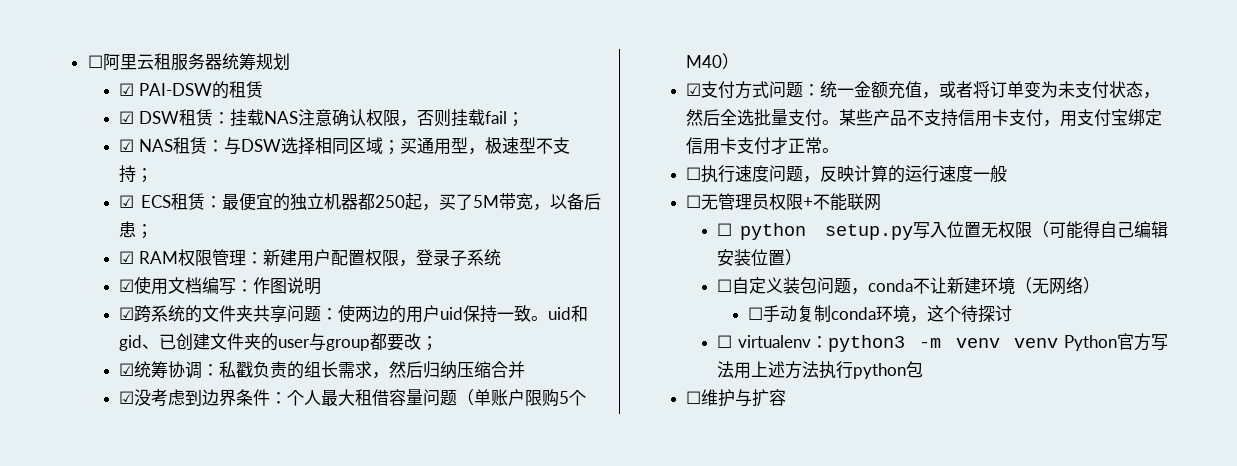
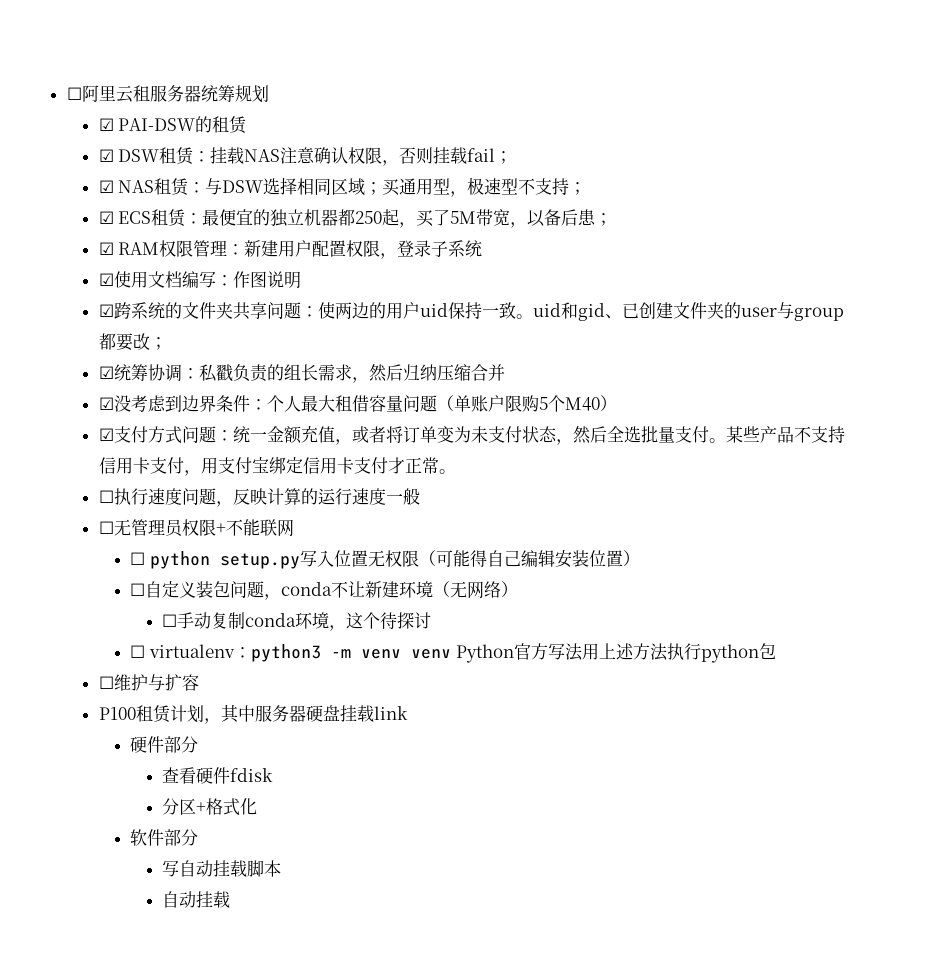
(786, 397) none -> [98,704,408,724] [130,736,199,753] [162,767,274,784] [162,798,258,816] [130,829,199,846] [162,860,282,877] [162,891,231,908] // P100租赁计划，其中服务器硬盘挂载link // 硬件部分 // 查看硬件fdisk // 分区+格式化 // 软件部分 // 写自动挂载脚本 // 自动挂载

